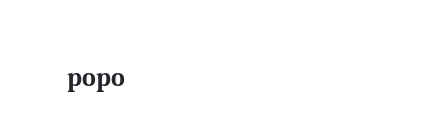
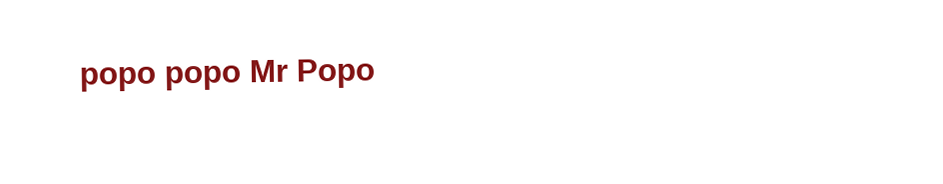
[67,73,125,92] popo -> [79,58,375,92] popo popo Mr Popo

